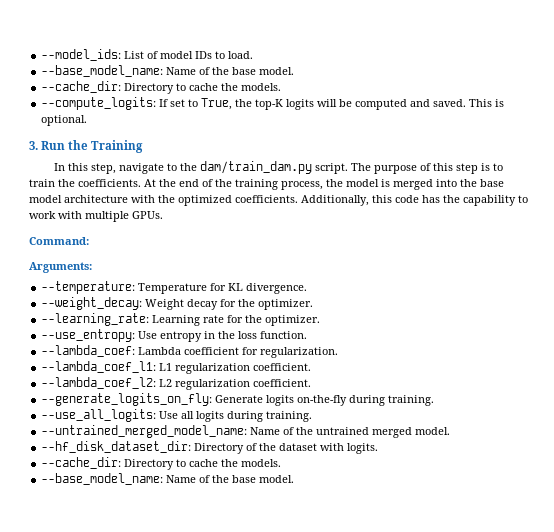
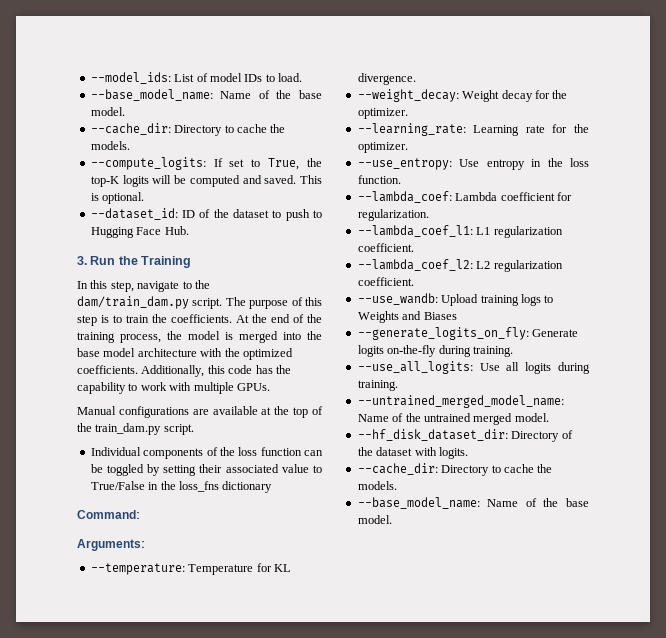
(88, 120) none -> [90,208,323,221] [90,226,189,238] // --dataset_id: ID of the dataset to push to Hugging Face Hub.
(163, 215) none -> [77,406,323,418] [77,423,194,435] [90,447,323,459] [90,464,322,476] [90,481,273,493] // Manual configurations are available at the top of the train_dam.py script. // Individual components of the loss function can be toggled by setting their associated value to True/False in the loss_fns dictionary
(312, 383) none -> [357,293,554,306] [357,311,457,323] // --use_wandb: Upload training logs to Weights and Biases

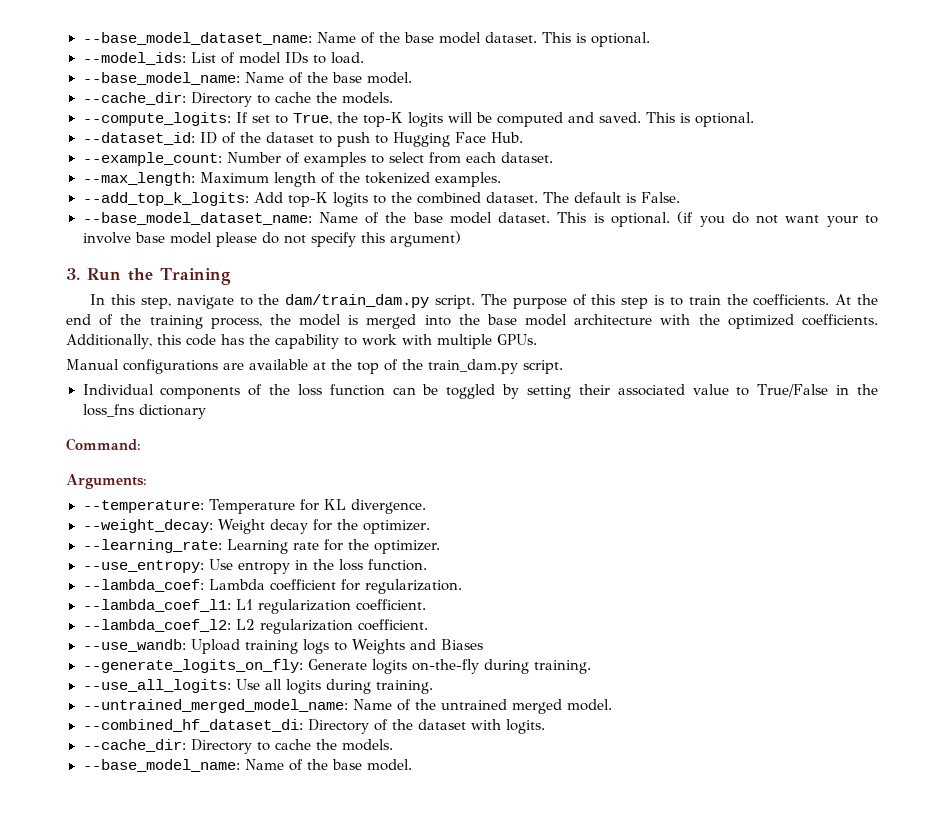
(90, 78) none -> [82,32,650,47] --base_model_dataset_name: Name of the base model dataset. This is optional. //
(189, 230) none -> [82,152,553,167] [82,172,501,187] [82,192,680,207] [82,211,878,227] [82,231,461,247] // --example_count: Number of examples to select from each dataset. // --max_length: Maximum length of the tokenized examples. // --add_top_k_logits: Add top-K logits to the combined dataset. The default is False. // --base_model_dataset_name: Name of the base model dataset. This is optional. (if you do not want your to involve base model please do not specify this argument)
[357,429,508,441] --hf_disk_dataset_dir: -> [82,719,303,732] --combined_hf_dataset_di:

